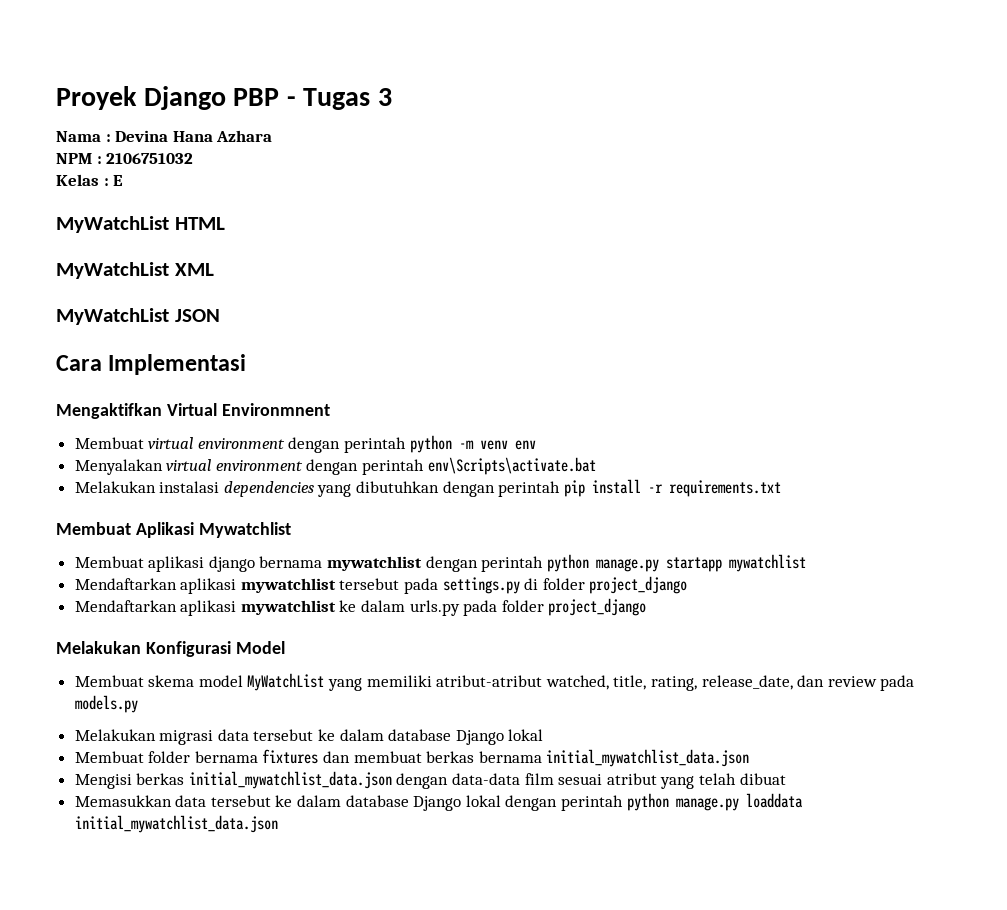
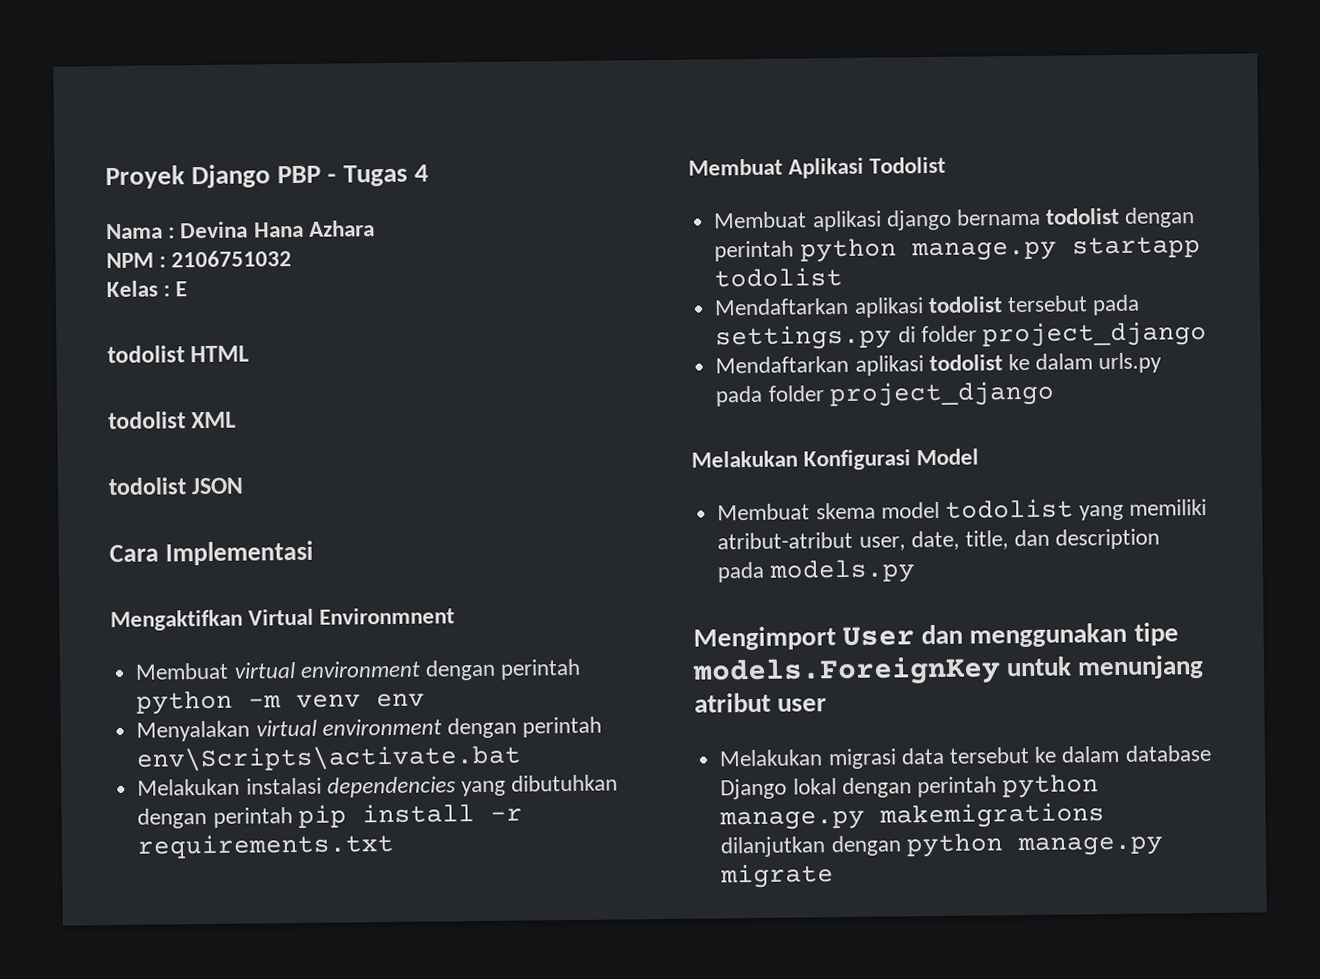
[377,88,392,106] 3 -> [413,164,429,182] 4
[56,216,169,233] MyWatchList -> [107,345,185,364] todolist
[56,262,169,279] MyWatchList -> [108,411,186,430] todolist
[56,308,169,325] MyWatchList -> [108,477,187,496] todolist
[198,522,291,538] Mywatchlist -> [869,156,947,174] Todolist
[327,556,423,571] mywatchlist -> [1045,207,1121,225] todolist
[728,554,806,572] [74,578,336,594] mywatchlist // Mendaftarkan aplikasi mywatchlist -> [714,266,844,288] [714,296,1003,318] todolist // Mendaftarkan aplikasi todolist
[240,600,336,615] mywatchlist -> [928,354,1003,372] todolist
[247,673,325,691] MyWatchList -> [944,498,1074,519] todolist
[545,675,915,691] [74,695,138,713] watched, title, rating, release_date, dan review pada models.py -> [858,528,1161,551] [717,559,916,584] [693,622,1179,651] [692,655,1205,687] [694,692,828,713] user, date, title, dan description pada models.py // Mengimport User dan menggunakan tipe models.ForeignKey untuk menunjang atribut user
[74,749,750,767] [74,771,786,789] [74,793,803,811] [74,815,278,833] // Membuat folder bernama fixtures dan membuat berkas bernama initial_mywatchlist_data.json // Mengisi berkas initial_mywatchlist_data.json dengan data-data film sesuai atribut yang telah dibuat // Memasukkan data tersebut ke dalam database Django lokal dengan perintah python manage.py loaddata initial_mywatchlist_data.json -> [841,774,1100,799] [719,802,1106,831] [720,833,1164,858] [720,863,835,889] dengan perintah python manage.py makemigrations dilanjutkan dengan python manage.py migrate

